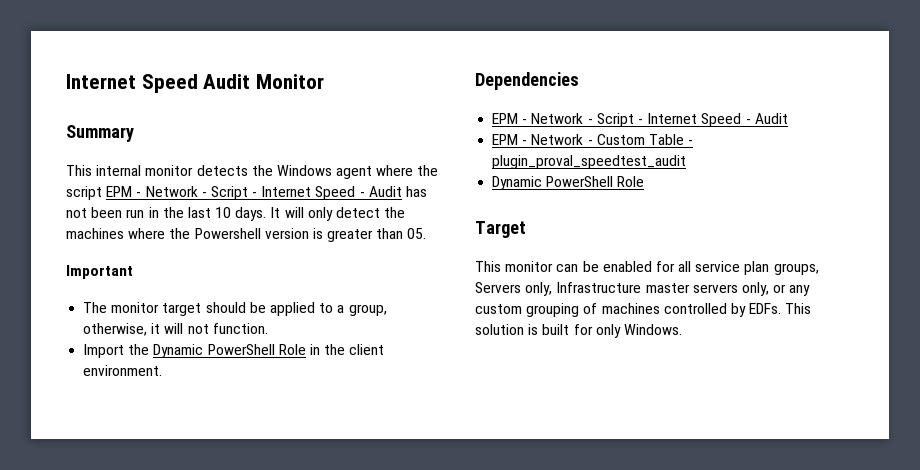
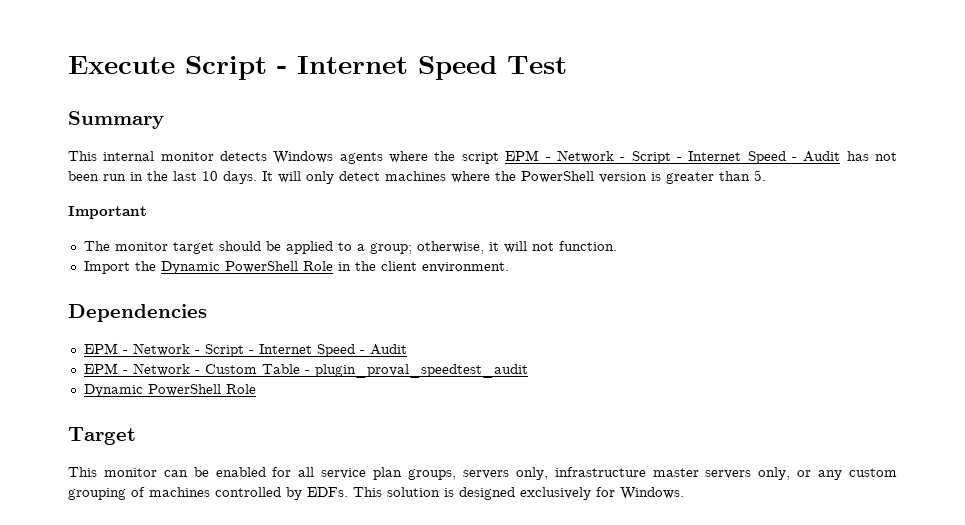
[66,74,325,93] Internet Speed Audit Monitor -> [68,56,567,80] Execute Script - Internet Speed Test
[251,165,373,179] the Windows agent -> [273,151,383,164] Windows agents
[384,207,406,218] the -> (380, 176) none
[194,228,261,239] Powershell -> [521,171,594,183] PowerShell
[407,228,427,239] 05. -> [754,170,766,181] 5.
[348,304,387,316] group, -> [369,243,412,254] group;
[475,282,642,296] Servers only, Infrastructure -> [462,467,646,480] servers only, infrastructure
[542,324,621,338] built for only -> [459,487,615,500] designed exclusively for

